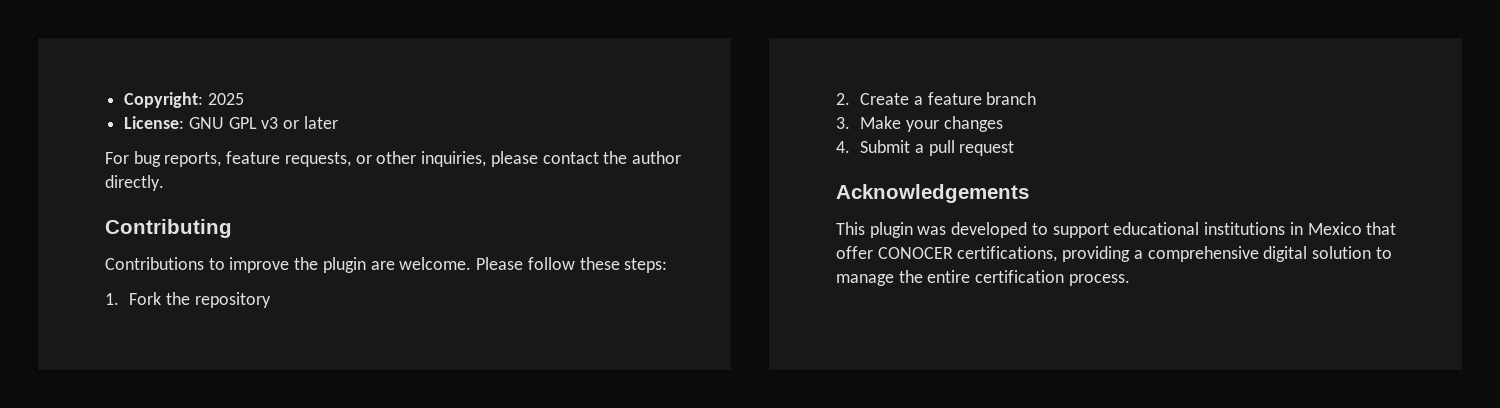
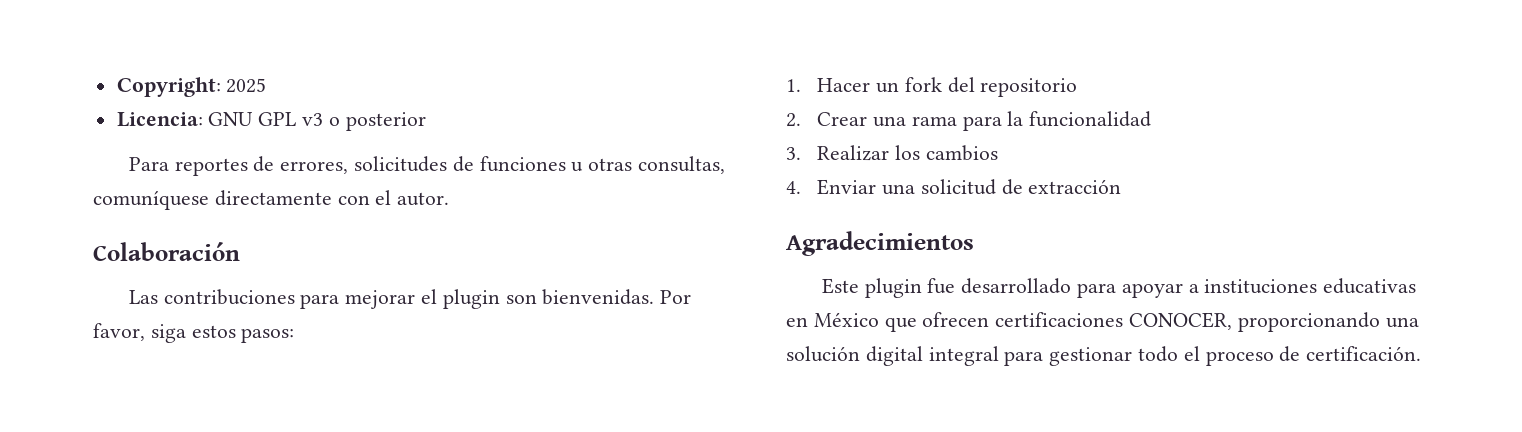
[124,116,185,129] License: -> [116,112,203,127] Licencia:
[283,116,338,129] [105,151,681,167] [105,175,164,191] [105,219,232,238] [105,257,668,273] [105,292,271,308] [836,92,1037,105] [836,116,1003,132] [836,140,1015,156] [836,184,1029,203] [836,222,1397,238] [836,246,1392,262] [836,270,1130,286] or later // For bug reports, feature requests, or other inquiries, please contact the author directly. // Contributing // Contributions to improve the plugin are welcome. Please follow these steps: // 1. Fork the repository // 2. Create a feature branch // 3. Make your changes // 4. Submit a pull request // Acknowledgements // This plugin was developed to support educational institutions in Mexico that offer CONOCER certifications, providing a comprehensive digital solution to manage the entire certification process. -> [328,112,426,131] [128,156,726,176] [93,190,450,210] [93,242,240,261] [128,289,692,309] [93,323,295,343] [786,77,1078,97] [786,111,1152,131] [786,145,998,161] [786,179,1122,195] [786,231,974,256] [821,278,1417,298] [786,312,1419,332] [786,346,1422,366] o posterior // Para reportes de errores, solicitudes de funciones u otras consultas, comuníquese directamente con el autor. // Colaboración // Las contribuciones para mejorar el plugin son bienvenidas. Por favor, siga estos pasos: // 1. Hacer un fork del repositorio // 2. Crear una rama para la funcionalidad // 3. Realizar los cambios // 4. Enviar una solicitud de extracción // Agradecimientos // Este plugin fue desarrollado para apoyar a instituciones educativas en México que ofrecen certificaciones CONOCER, proporcionando una solución digital integral para gestionar todo el proceso de certificación.

